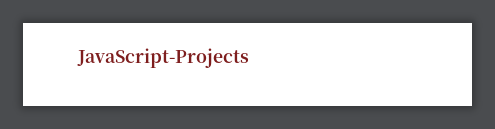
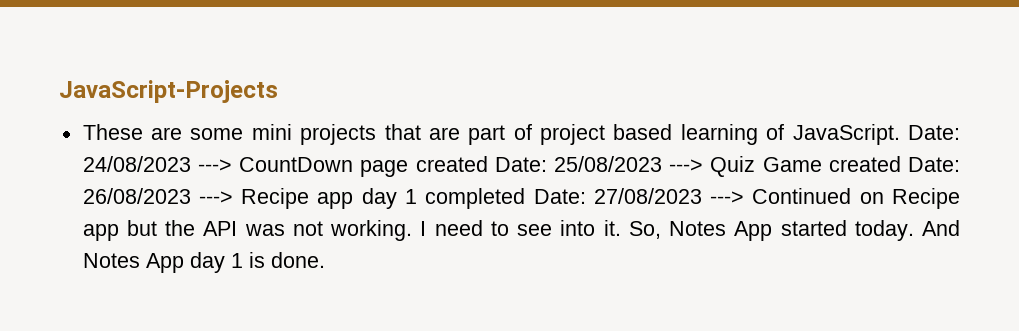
(249, 58) none -> [82,124,961,145] [82,156,961,177] [82,188,961,209] [82,220,961,241] [82,252,325,273] // These are some mini projects that are part of project based learning of JavaScript. Date: 24/08/2023 ---> CountDown page created Date: 25/08/2023 ---> Quiz Game created Date: 26/08/2023 ---> Recipe app day 1 completed Date: 27/08/2023 ---> Continued on Recipe app but the API was not working. I need to see into it. So, Notes App started today. And Notes App day 1 is done.

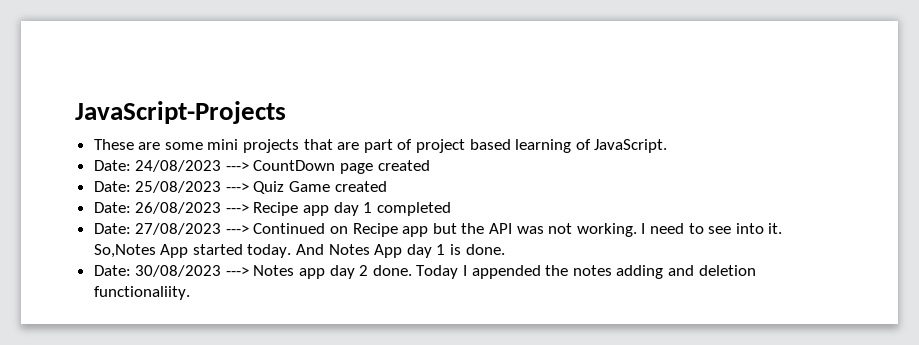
(900, 134) none -> (668, 146) //
(488, 164) none -> (430, 165) //
(901, 164) none -> (387, 186) //
(526, 198) none -> (451, 209) //
[628,221,727,239] So, Notes -> [93,244,156,258] So,Notes
(325, 260) none -> [93,265,756,279] [93,286,190,300] // Date: 30/08/2023 ---> Notes app day 2 done. Today I appended the notes adding and deletion functionaliity.

